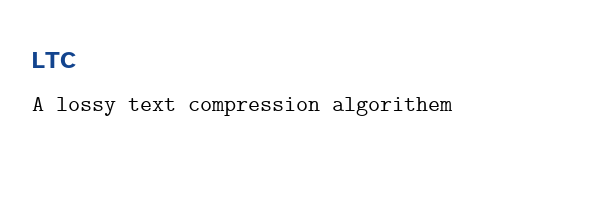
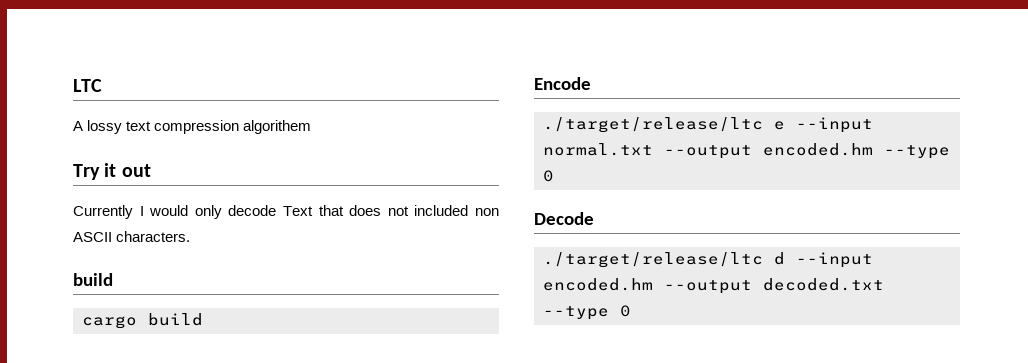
(453, 106) none -> [73,163,151,180] [73,205,500,219] [73,231,191,242] [73,273,113,286] [82,313,203,329] [534,77,591,90] [543,117,873,133] [543,143,950,159] [543,170,554,182] [534,212,594,225] [543,252,873,268] [543,278,884,294] [543,305,631,320] // Try it out // Currently I would only decode Text that does not included non ASCII characters. // build // cargo build // Encode // ./target/release/ltc e --input normal.txt --output encoded.hm --type 0 // Decode // ./target/release/ltc d --input encoded.hm --output decoded.txt --type 0

